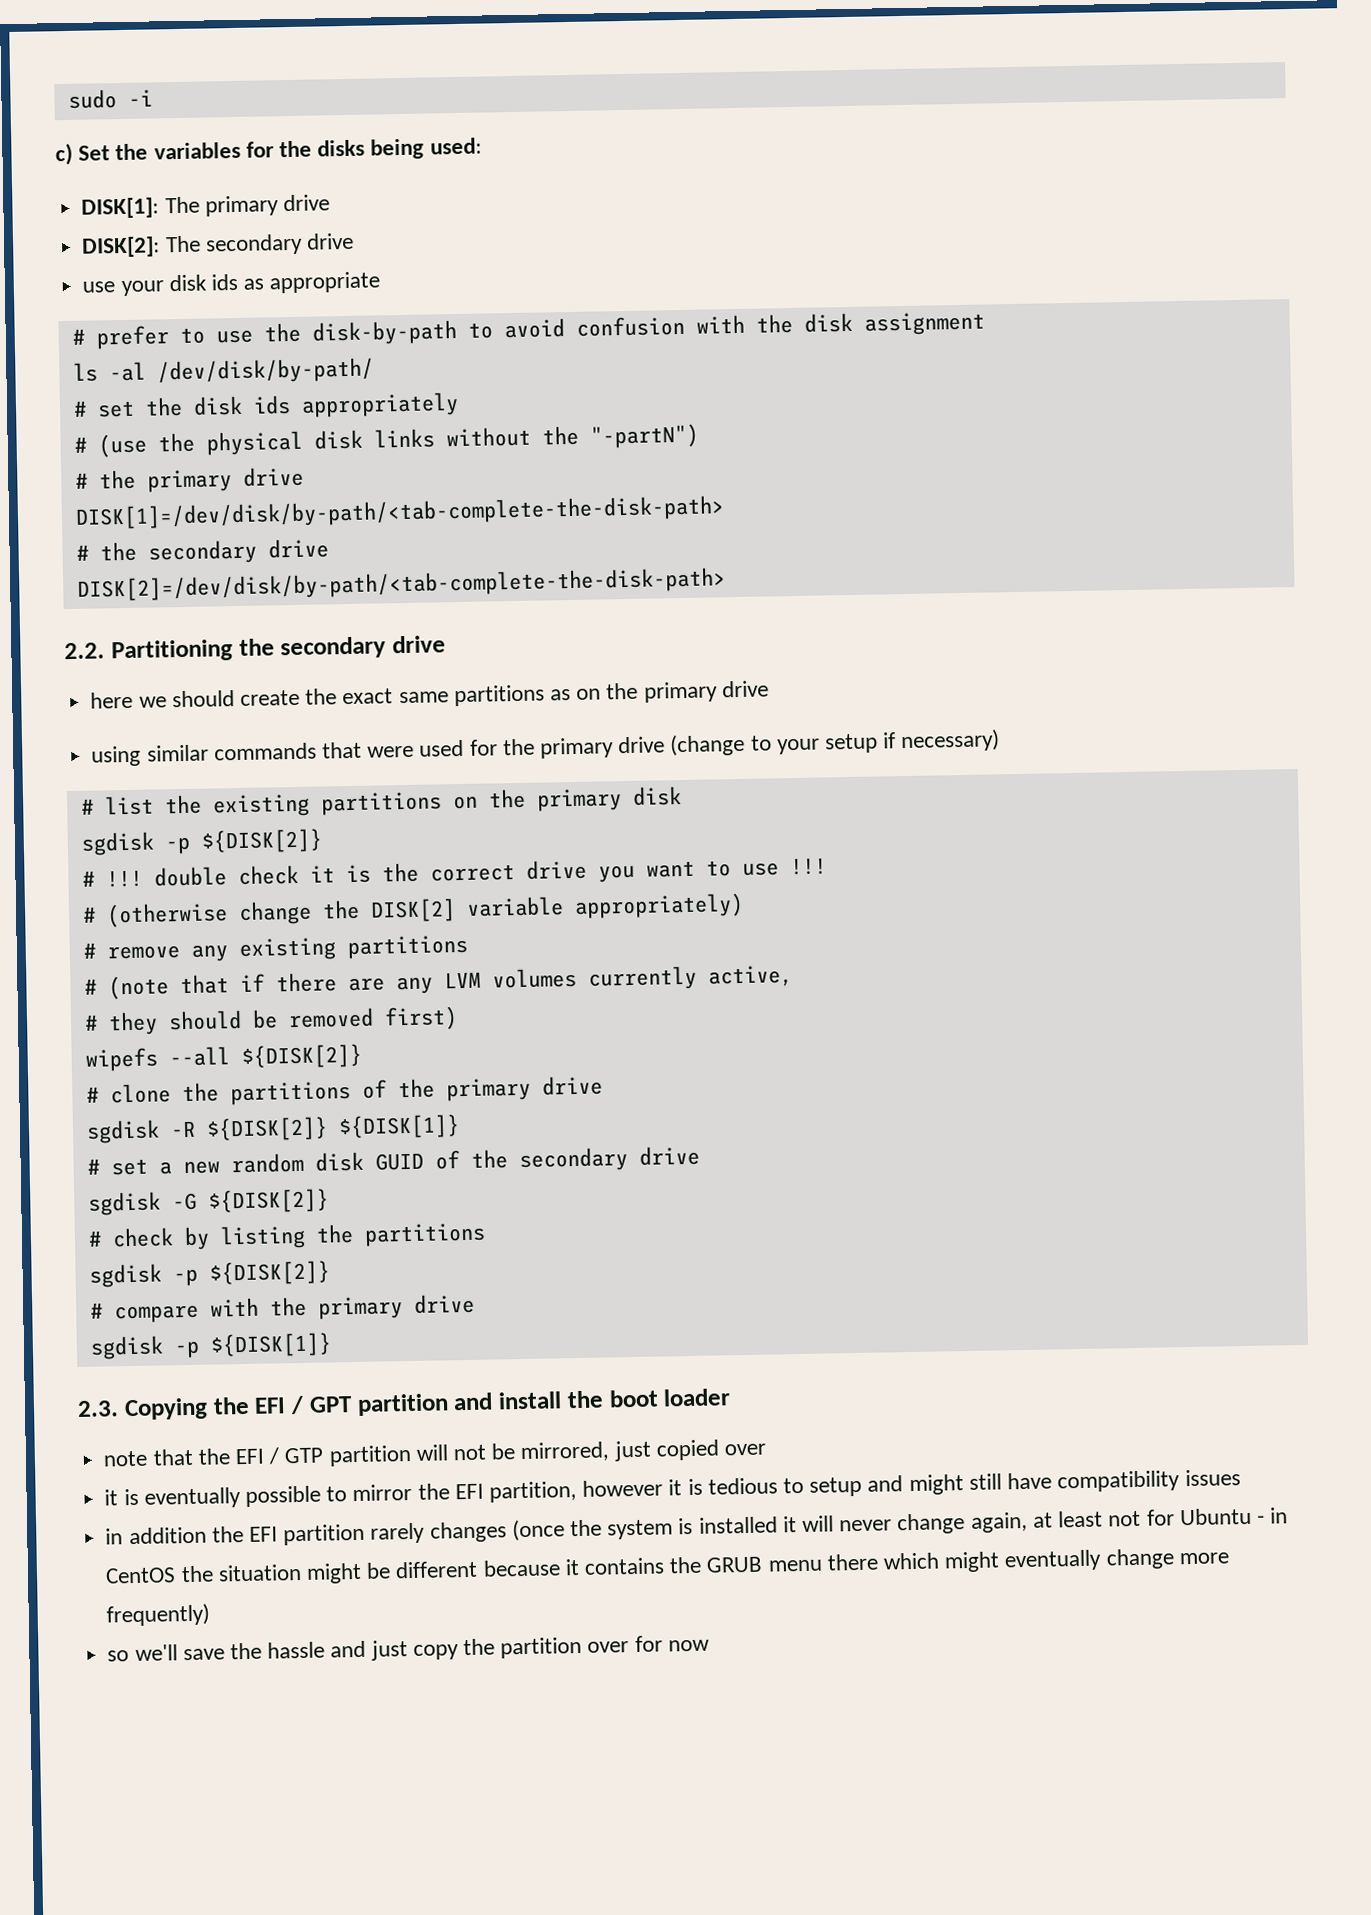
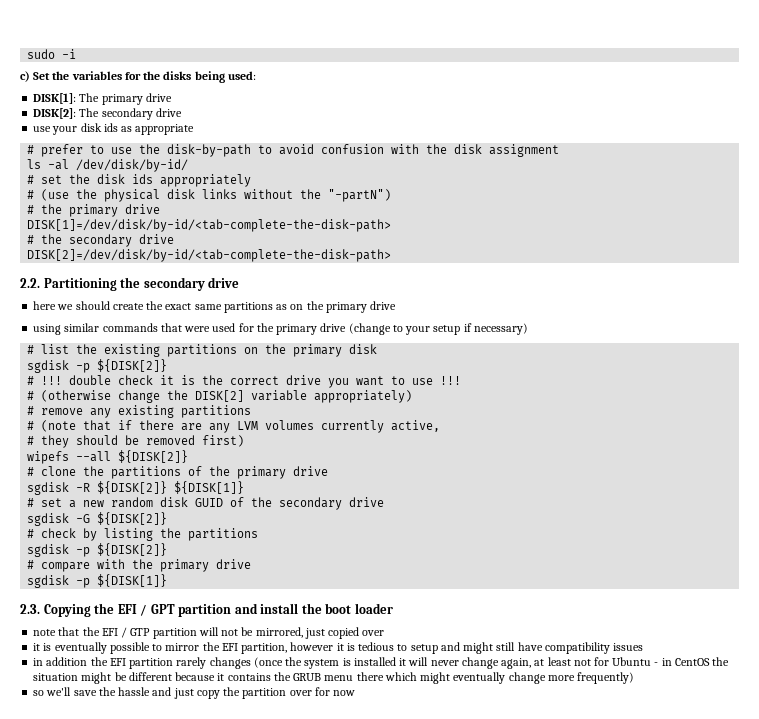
[156,357,374,385] /dev/disk/by-path/ -> [76,159,189,172] /dev/disk/by-id/
[74,495,725,530] DISK[1]=/dev/disk/by-path/<tab-complete-the-disk-path> -> [27,219,392,232] DISK[1]=/dev/disk/by-id/<tab-complete-the-disk-path>
[76,567,726,602] DISK[2]=/dev/disk/by-path/<tab-complete-the-disk-path> -> [27,249,392,262] DISK[2]=/dev/disk/by-id/<tab-complete-the-disk-path>

